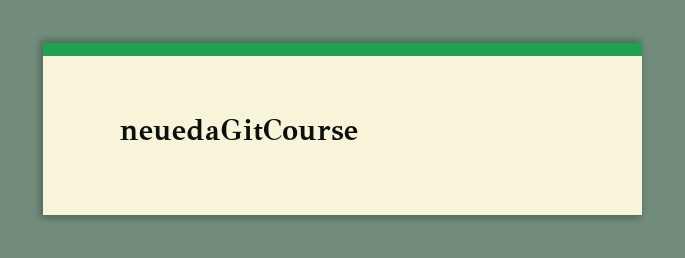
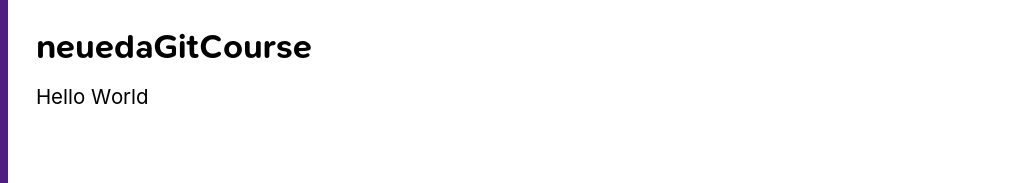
(358, 129) none -> [36,89,149,104] // Hello World

